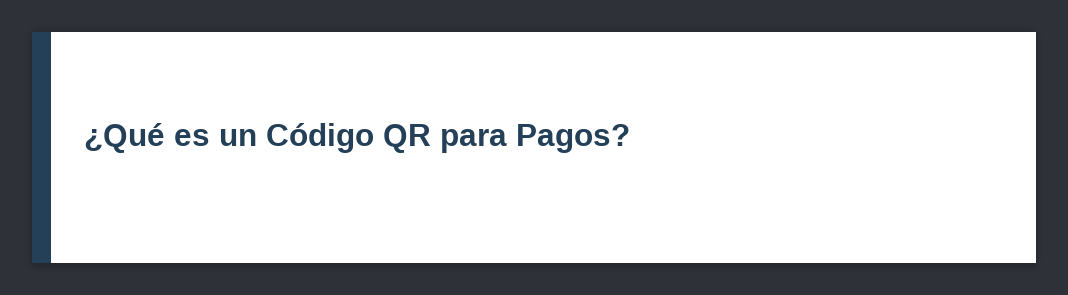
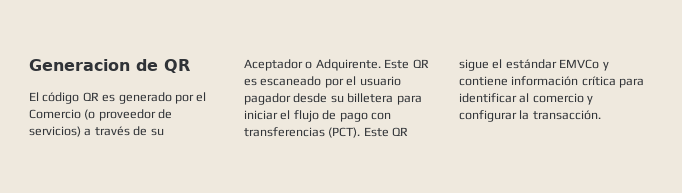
[84,123,630,153] ¿Qué es un Código QR para Pagos? -> [29,59,190,73] [29,92,207,104] [29,109,173,121] [29,126,164,137] [244,59,429,71] [244,76,401,88] [244,93,422,105] [244,110,391,122] [244,127,409,138] [459,59,609,71] [459,76,645,88] [459,93,594,105] [459,110,601,122] Generacion de QR // El código QR es generado por el Comercio (o proveedor de servicios) a través de su Aceptador o Adquirente. Este QR es escaneado por el usuario pagador desde su billetera para iniciar el flujo de pago con transferencias (PCT). Este QR sigue el estándar EMVCo y contiene información crítica para identificar al comercio y configurar la transacción.

